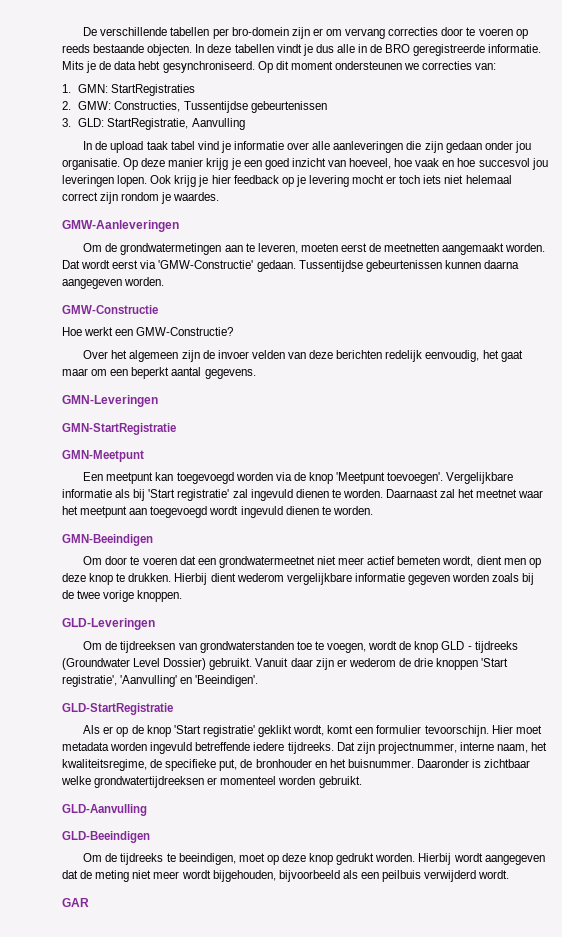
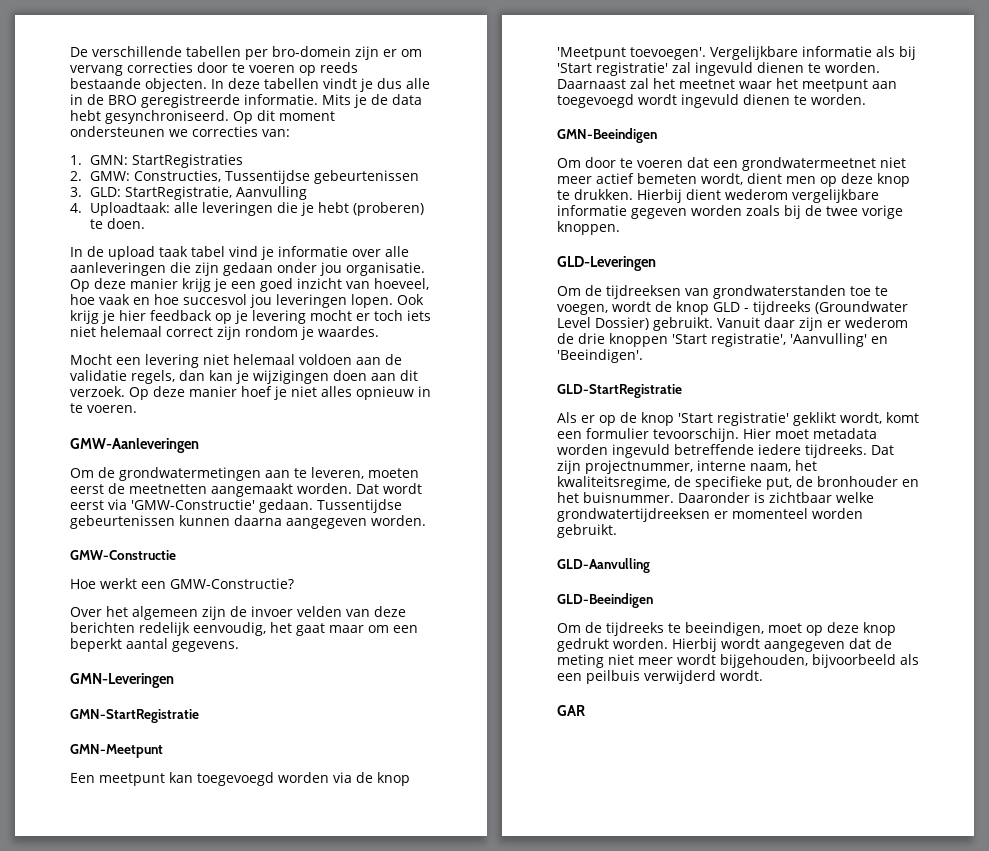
(245, 124) none -> [70,202,424,216] [89,218,145,229] // 4. Uploadtaak: alle leveringen die je hebt (proberen) te doen.
(220, 196) none -> [70,354,402,368] [70,370,418,384] [70,386,431,400] [70,403,137,413] // Mocht een levering niet helemaal voldoen aan de validatie regels, dan kan je wijzigingen doen aan dit verzoek. Op deze manier hoef je niet alles opnieuw in te voeren.

